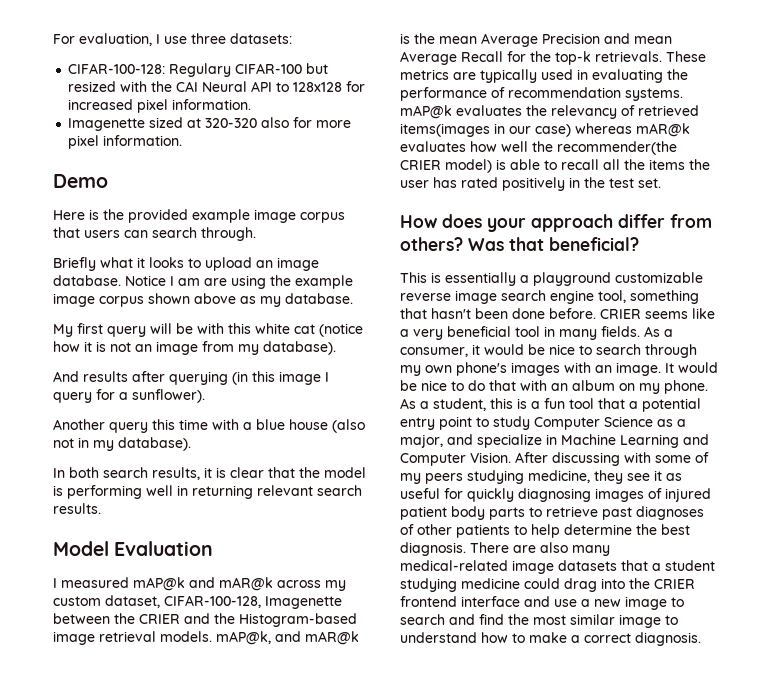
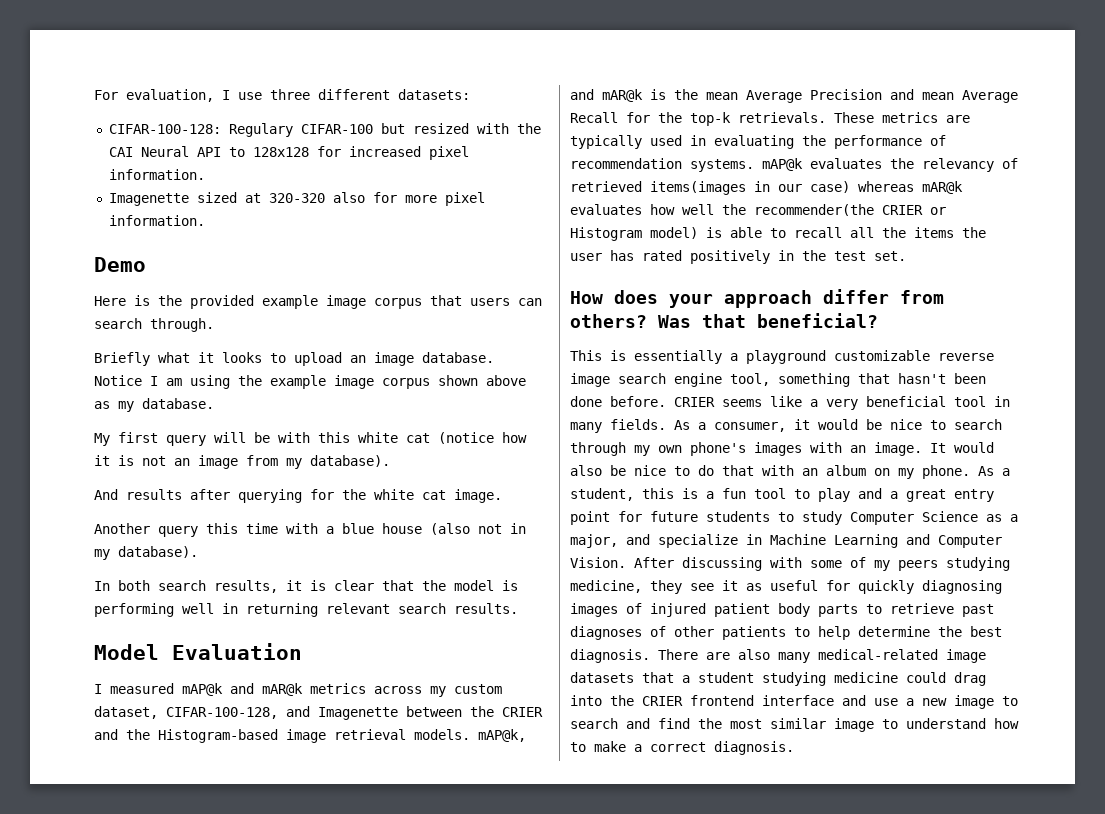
(226, 38) none -> [318,89,390,100] different
[204,278,227,286] are -> (182, 382) none
[232,371,329,385] [53,389,205,403] (in this image I query for a sunflower). -> [310,489,502,503] for the white cat image.
(273, 584) none -> [310,683,366,694] metrics
(261, 601) none -> [286,706,310,717] and
(441, 165) none -> [930,207,946,215] [570,227,642,241] or Histogram
(718, 367) none -> [570,465,602,476] also
[598,398,701,412] [400,416,472,430] that a potential entry point -> [794,488,994,502] [570,511,770,525] to play and a great entry point for future students

